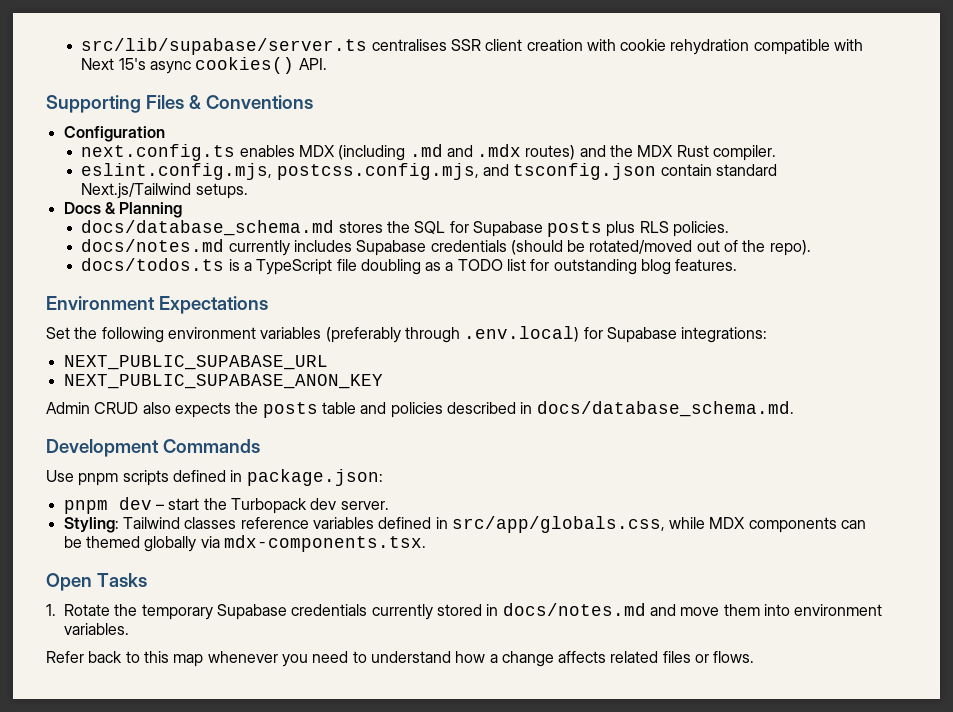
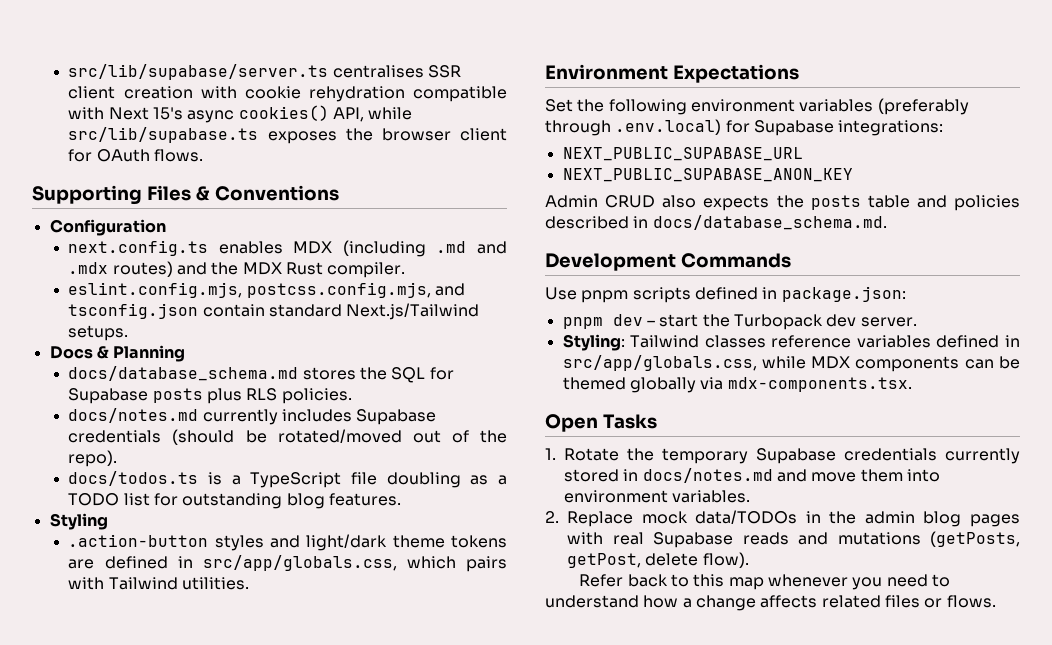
[298,58,327,70] API. -> [332,107,413,122] [68,127,507,144] [68,149,204,162] API, while src/lib/supabase.ts exposes the browser client for OAuth flows.
(738, 265) none -> [49,513,108,530] [68,534,508,551] [68,555,508,572] [68,577,250,590] // Styling // .action-button styles and light/dark theme tokens are defined in src/app/globals.css, which pairs with Tailwind utilities.
(129, 629) none -> [545,510,1020,527] [567,531,1020,548] [567,552,749,568] // 2. Replace mock data/TODOs in the admin blog pages with real Supabase reads and mutations (getPosts, getPost, delete flow).

